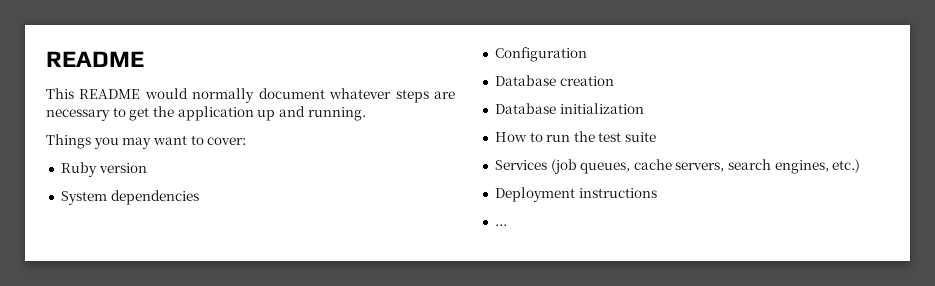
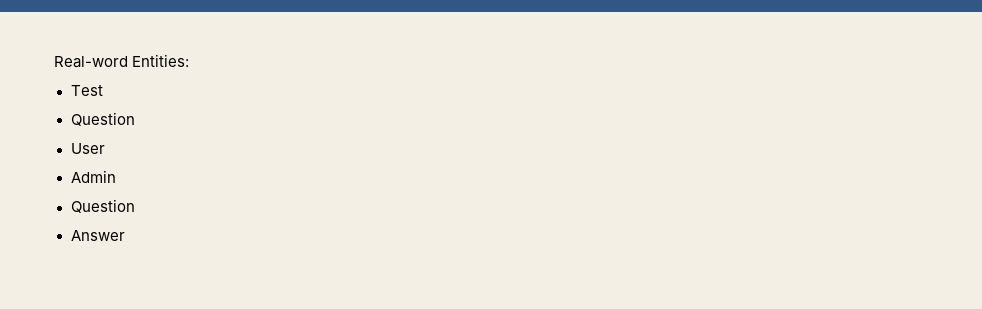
[46,51,144,67] [46,88,456,103] [46,106,366,121] [46,134,247,149] [60,162,147,177] [60,190,199,205] [494,47,587,62] [494,75,614,86] [494,103,644,114] [494,131,657,142] [494,159,861,174] [494,187,657,202] [494,224,507,226] README // This README would normally document whatever steps are necessary to get the application up and running. // Things you may want to cover: // Ruby version // System dependencies // Configuration // Database creation // Database initialization // How to run the test suite // Services (job queues, cache servers, search engines, etc.) // Deployment instructions // ... -> [54,54,190,68] [70,85,103,96] [70,112,135,126] [70,143,105,154] [70,170,116,183] [70,199,135,213] [70,230,125,241] Real-word Entities: // Test // Question // User // Admin // Question // Answer

